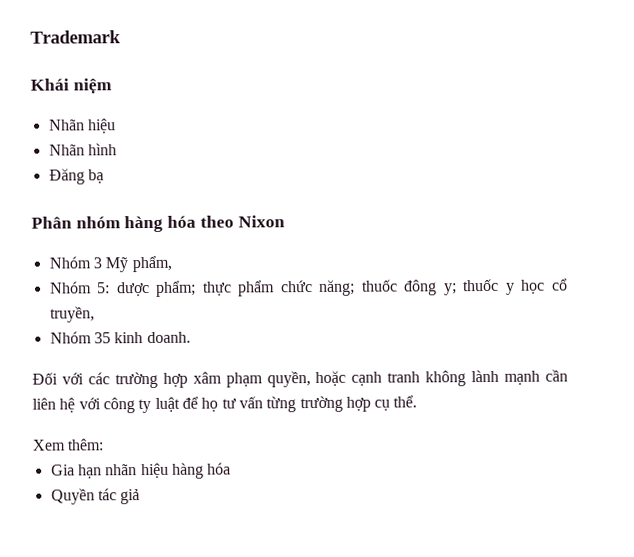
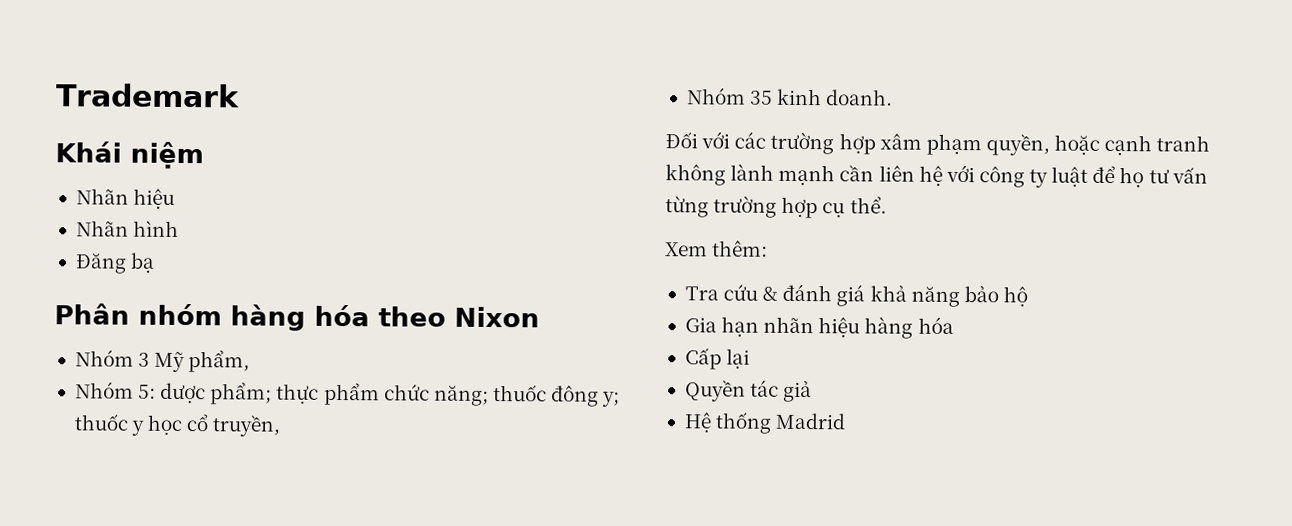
(105, 444) none -> [684,283,1028,308] // Tra cứu & đánh giá khả năng bảo hộ
(232, 468) none -> [684,348,751,370] // Cấp lại
(141, 497) none -> [683,412,847,434] // Hệ thống Madrid

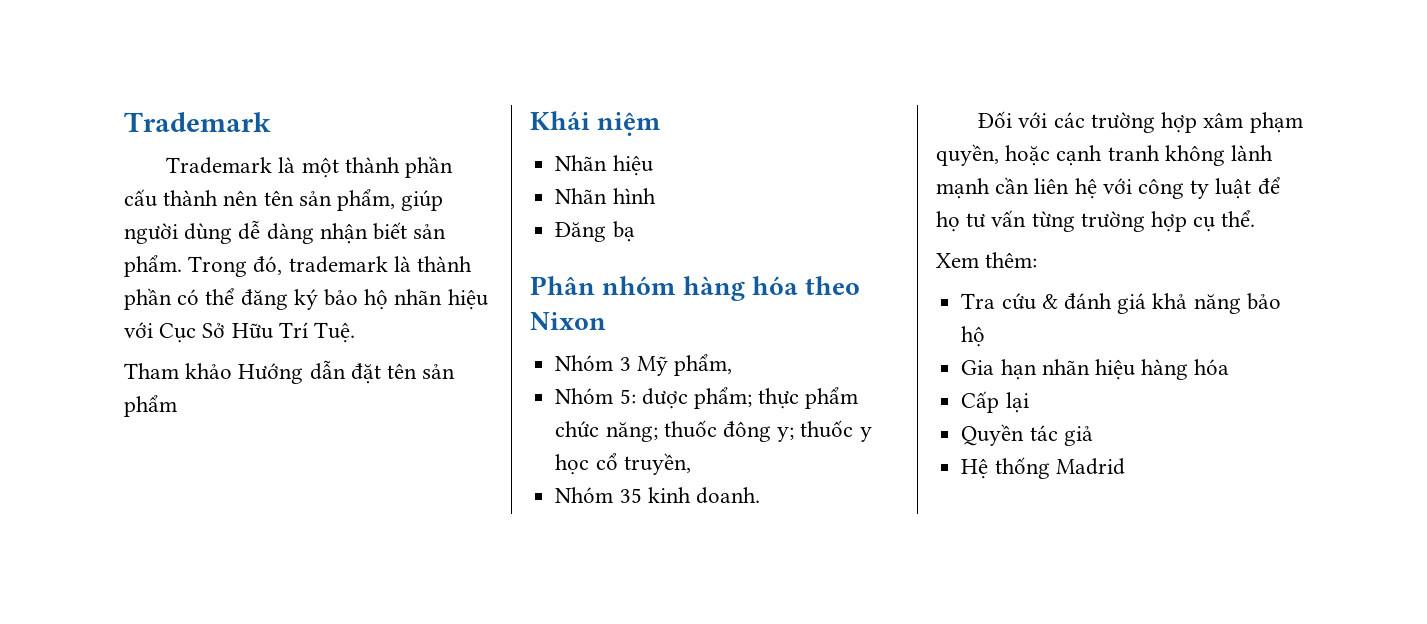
[56,83,240,108] Trademark -> [124,112,271,132] [166,156,454,178] [124,189,444,211] [124,220,447,244] [124,255,473,277] [124,288,488,310] [124,322,356,343] [124,360,456,384] [124,395,177,417] Trademark // Trademark là một thành phần cấu thành nên tên sản phẩm, giúp người dùng dễ dàng nhận biết sản phẩm. Trong đó, trademark là thành phần có thể đăng ký bảo hộ nhãn hiệu với Cục Sở Hữu Trí Tuệ. // Tham khảo Hướng dẫn đặt tên sản phẩm

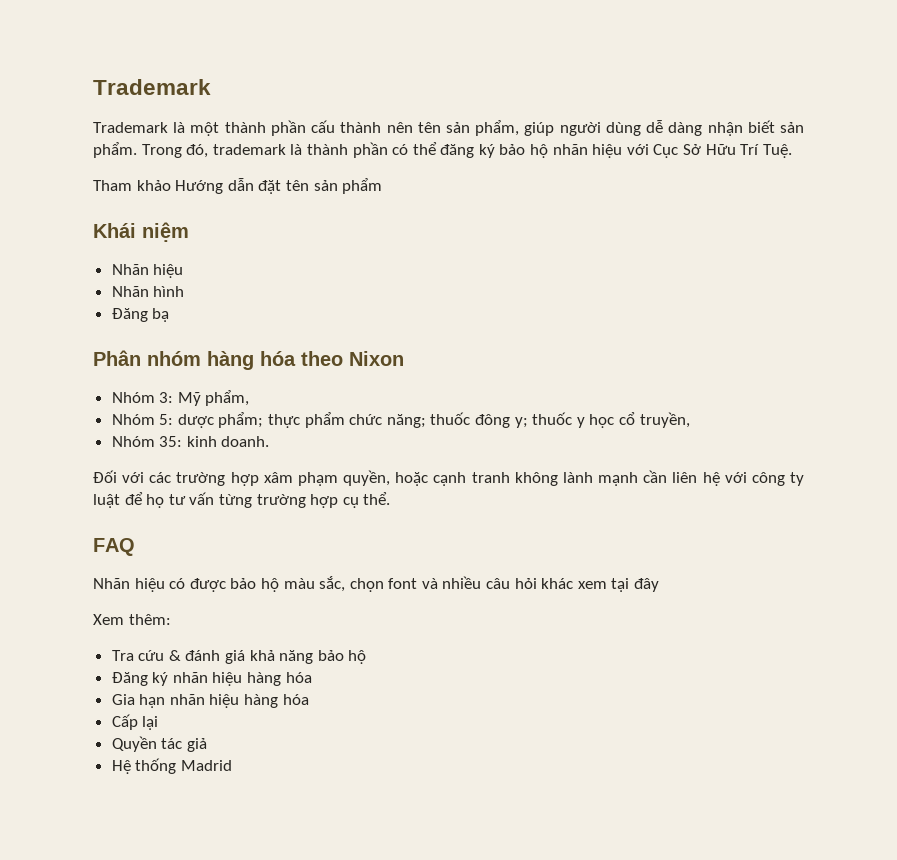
[619,357,631,371] 3 -> [159,392,174,403] 3:
[619,488,642,503] 35 -> [159,436,183,447] 35:
(1256, 218) none -> [93,538,135,556] [93,576,660,592] // FAQ // Nhãn hiệu có được bảo hộ màu sắc, chọn font và nhiều câu hỏi khác xem tại đây
(986, 336) none -> [111,672,312,686] // Đăng ký nhãn hiệu hàng hóa

